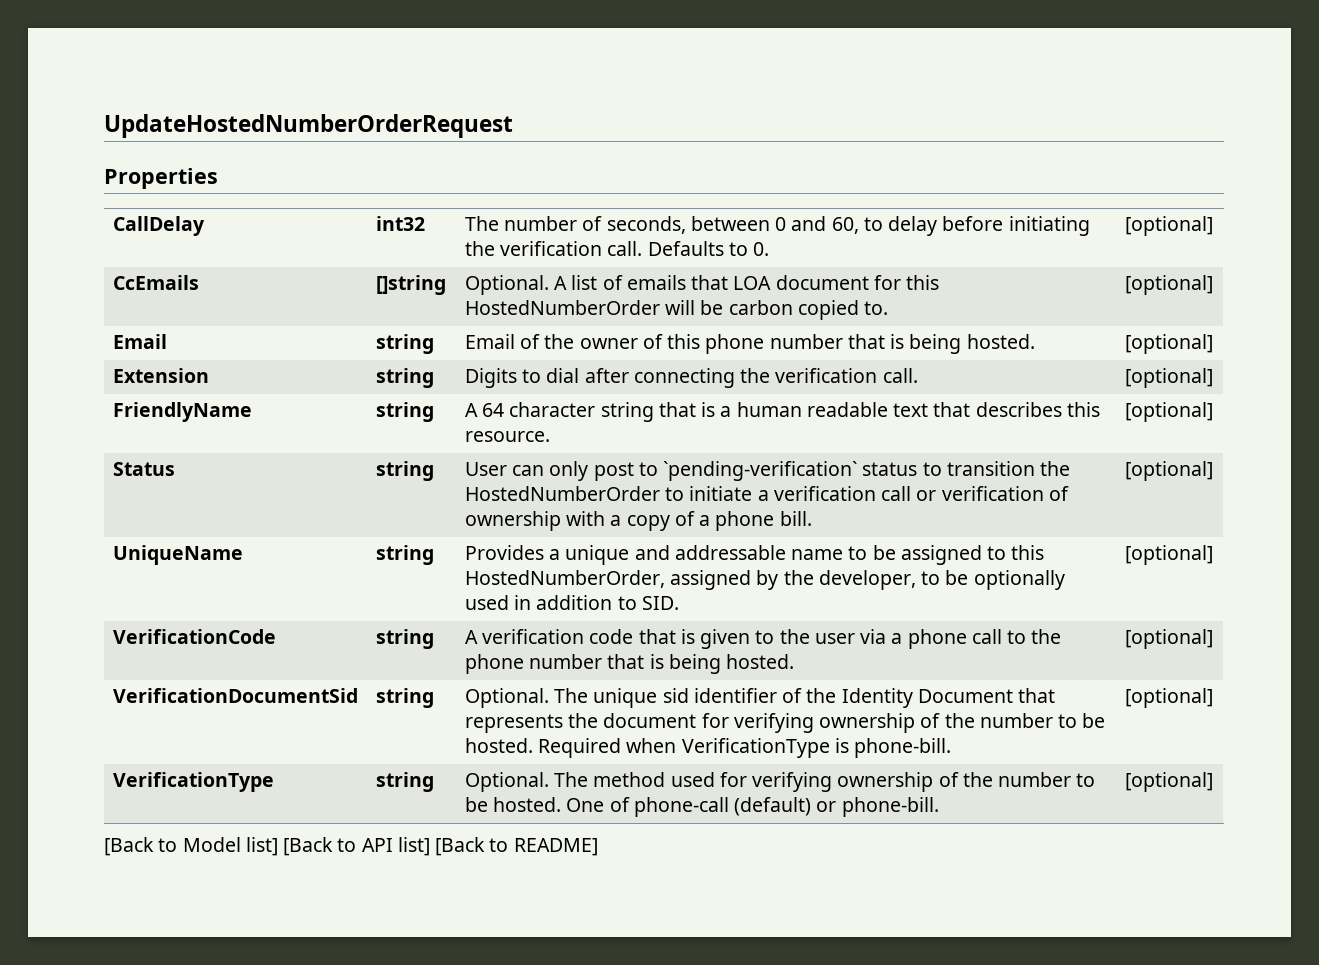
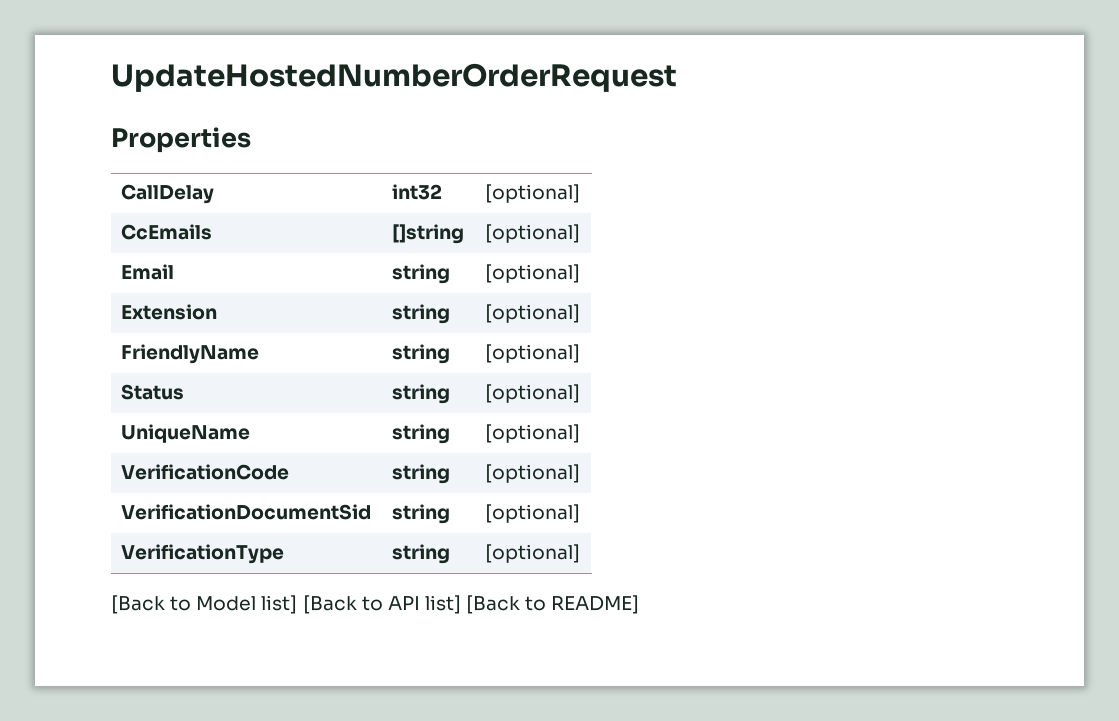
[464,216,1090,236] [464,241,770,256] [1124,216,1213,236] [112,275,199,290] [375,275,446,295] [464,275,940,295] [464,300,889,320] [1124,275,1213,295] [112,334,167,349] [375,334,434,354] [464,334,1035,354] [1124,334,1213,354] [112,368,209,383] [375,368,434,388] [464,368,918,388] [1124,368,1213,388] [112,402,252,422] [375,402,434,422] [464,402,1100,422] [464,431,550,442] [1124,402,1213,422] [112,462,175,476] [375,461,434,481] [464,461,1071,481] [464,486,1069,501] [464,511,812,531] [1124,461,1213,481] [112,545,243,565] [375,545,434,565] [464,545,1045,565] [464,570,1065,590] [464,595,679,610] [1124,545,1213,565] [112,629,276,644] [375,629,434,649] [464,629,1062,649] [464,654,795,674] [1124,629,1213,649] [112,688,358,703] [375,688,434,708] [464,688,1056,708] [464,713,1106,733] [464,738,952,758] [1124,688,1213,708] [112,772,274,792] [375,772,434,792] [464,772,1096,792] [464,797,939,817] The number of seconds, between 0 and 60, to delay before initiating the verification call. Defaults to 0. | [optional] // CcEmails | []string | Optional. A list of emails that LOA document for this HostedNumberOrder will be carbon copied to. | [optional] // Email | string | Email of the owner of this phone number that is being hosted. | [optional] // Extension | string | Digits to dial after connecting the verification call. | [optional] // FriendlyName | string | A 64 character string that is a human readable text that describes this resource. | [optional] // Status | string | User can only post to `pending-verification` status to transition the HostedNumberOrder to initiate a verification call or verification of ownership with a copy of a phone bill. | [optional] // UniqueName | string | Provides a unique and addressable name to be assigned to this HostedNumberOrder, assigned by the developer, to be optionally used in addition to SID. | [optional] // VerificationCode | string | A verification code that is given to the user via a phone call to the phone number that is being hosted. | [optional] // VerificationDocumentSid | string | Optional. The unique sid identifier of the Identity Document that represents the document for verifying ownership of the number to be hosted. Required when VerificationType is phone-bill. | [optional] // VerificationType | string | Optional. The method used for verifying ownership of the number to be hosted. One of phone-call (default) or phone-bill. -> [485,184,581,203] [121,224,213,240] [392,224,465,244] [485,224,581,243] [121,264,175,280] [392,264,451,284] [485,264,581,283] [121,304,218,320] [392,304,451,324] [485,304,581,323] [121,344,260,364] [392,344,451,364] [485,344,581,363] [121,384,185,400] [392,384,451,404] [485,384,581,403] [121,424,251,443] [392,424,451,444] [485,424,581,443] [121,464,290,480] [392,464,451,484] [485,464,581,483] [121,504,372,520] [392,504,451,524] [485,504,581,523] [121,544,285,564] [392,544,451,564] [optional] // CcEmails | []string | [optional] // Email | string | [optional] // Extension | string | [optional] // FriendlyName | string | [optional] // Status | string | [optional] // UniqueName | string | [optional] // VerificationCode | string | [optional] // VerificationDocumentSid | string | [optional] // VerificationType | string

